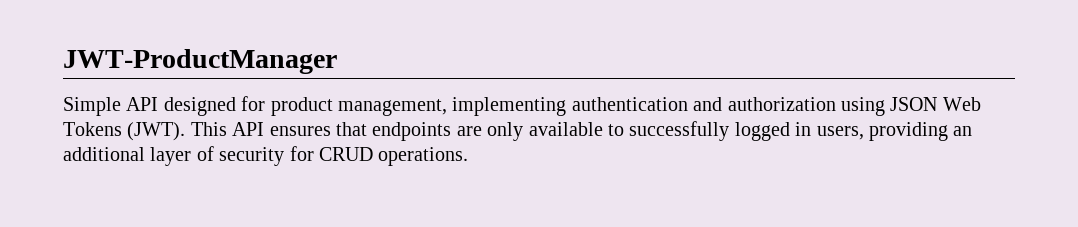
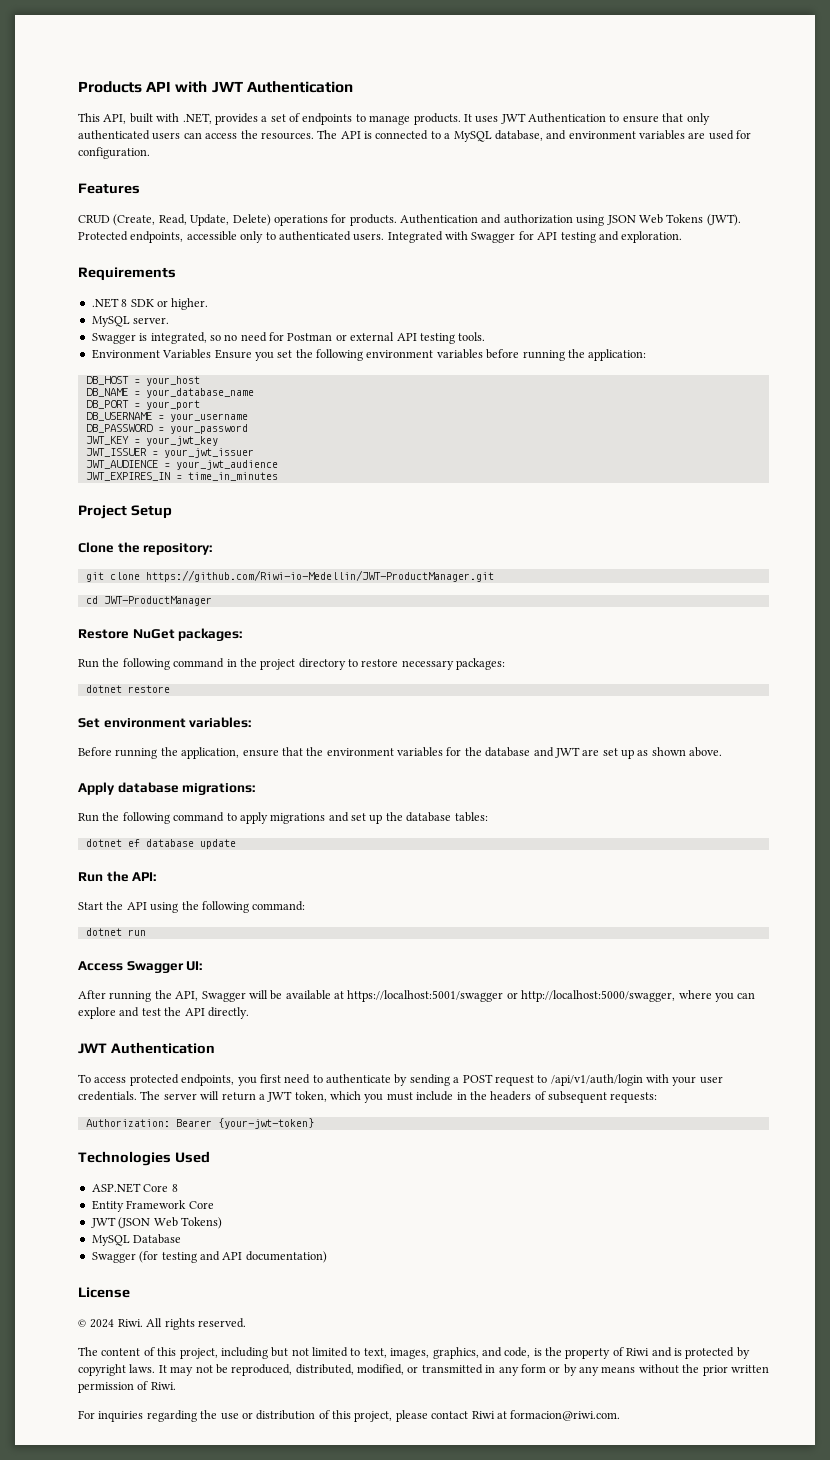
[63,49,337,74] [63,96,688,116] JWT-ProductManager // Simple API designed for product management, implementing authentication -> [78,81,353,93] [78,113,710,125] [78,130,752,142] [78,147,150,159] [78,183,140,194] [78,214,478,226] Products API with JWT Authentication // This API, built with .NET, provides a set of endpoints to manage products. It uses JWT Authentication to ensure that only authenticated users can access the resources. The API is connected to a MySQL database, and environment variables are used for configuration. // Features // CRUD (Create, Read, Update, Delete) operations for products. Authentication
[190,121,973,141] [63,146,469,166] This API ensures that endpoints are only available to successfully logged in users, providing an additional layer of security for CRUD operations. -> [78,231,683,243] [78,267,176,281] [91,298,209,310] [91,316,170,327] [91,332,486,344] [91,349,647,361] [85,376,200,386] [85,388,254,398] [85,400,200,410] [85,412,248,422] [85,424,248,434] [85,436,218,446] [85,448,254,458] [85,460,278,470] [85,472,278,481] [78,505,172,519] [78,542,213,555] [85,570,494,582] [85,596,212,606] [78,628,243,641] [78,658,506,670] [85,685,170,693] [78,717,252,728] [78,747,723,759] [78,782,256,795] [78,812,488,824] [85,839,236,849] [78,871,157,882] [78,901,306,913] [85,928,146,936] [78,961,203,973] [78,990,756,1002] [78,1007,249,1019] [78,1042,215,1054] [78,1074,723,1086] [78,1091,658,1103] [85,1118,314,1129] [78,1151,210,1166] [91,1183,178,1193] [91,1200,214,1212] [90,1217,222,1229] [91,1234,182,1246] [91,1251,327,1263] [78,1287,130,1298] [78,1318,246,1330] [78,1347,750,1359] [78,1364,769,1376] [78,1381,176,1393] [78,1410,621,1422] Protected endpoints, accessible only to authenticated users. Integrated with Swagger for API testing and exploration. // Requirements // .NET 8 SDK or higher. // MySQL server. // Swagger is integrated, so no need for Postman or external API testing tools. // Environment Variables Ensure you set the following environment variables before running the application: // DB_HOST = your_host // DB_NAME = your_database_name // DB_PORT = your_port // DB_USERNAME = your_username // DB_PASSWORD = your_password // JWT_KEY = your_jwt_key // JWT_ISSUER = your_jwt_issuer // JWT_AUDIENCE = your_jwt_audience // JWT_EXPIRES_IN = time_in_minutes // Project Setup // Clone the repository: // git clone https://github.com/Riwi-io-Medellin/JWT-ProductManager.git // cd JWT-ProductManager // Restore NuGet packages: // Run the following command in the project directory to restore necessary packages: // dotnet restore // Set environment variables: // Before running the application, ensure that the environment variables for the database and JWT are set up as shown above. // Apply database migrations: // Run the following command to apply migrations and set up the database tables: // dotnet ef database update // Run the API: // Start the API using the following command: // dotnet run // Access Swagger UI: // After running the API, Swagger will be available at https://localhost:5001/swagger or http://localhost:5000/swagger, where you can explore and test the API directly. // JWT Authentication // To access protected endpoints, you first need to authenticate by sending a POST request to /api/v1/auth/login with your user credentials. The server will return a JWT token, which you must include in the headers of subsequent requests: // Authorization: Bearer {your-jwt-token} // Technologies Used // ASP.NET Core 8 // Entity Framework Core // JWT (JSON Web Tokens) // MySQL Database // Swagger (for testing and API documentation) // License // © 2024 Riwi. All rights reserved. // The content of this project, including but not limited to text, images, graphics, and code, is the property of Riwi and is protected by copyright laws. It may not be reproduced, distributed, modified, or transmitted in any form or by any means without the prior written permission of Riwi. // For inquiries regarding the use or distribution of this project, please contact Riwi at formacion@riwi.com.

